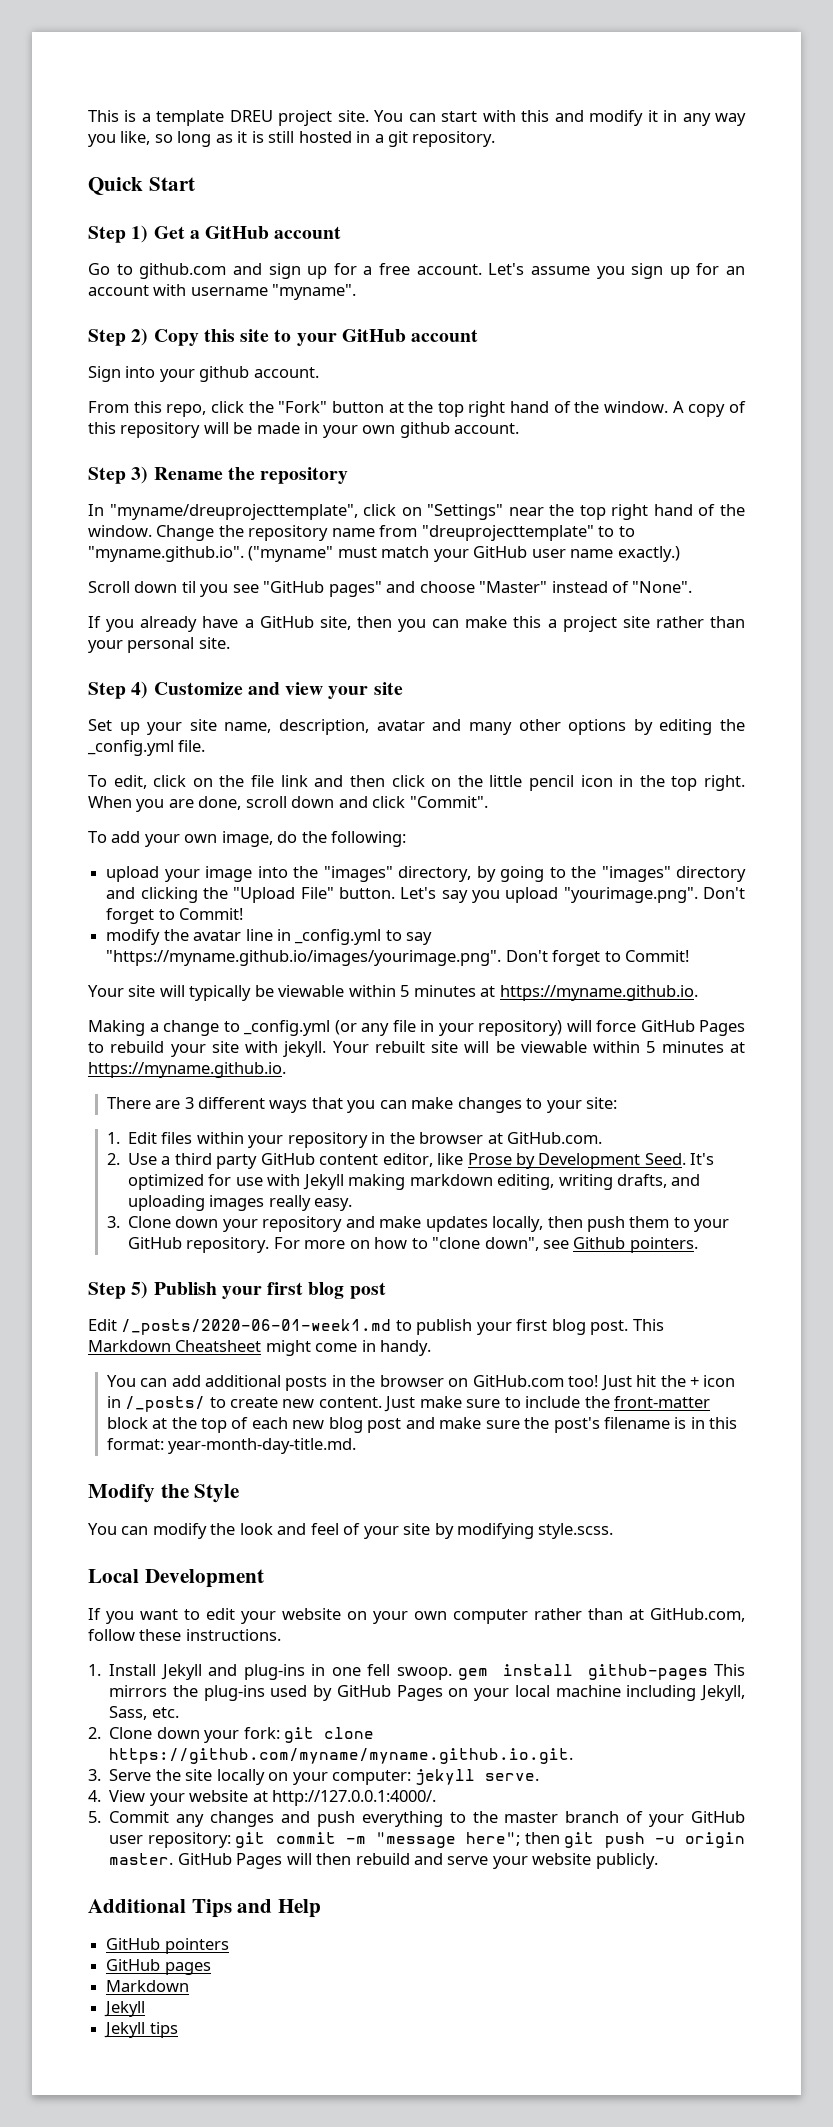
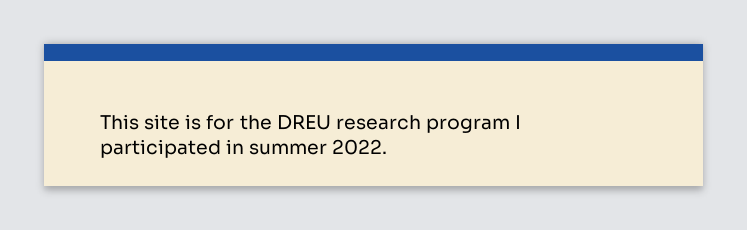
[88,110,747,126] [88,131,496,147] [88,177,195,195] [88,225,342,243] [88,263,745,279] [88,284,357,300] [88,328,479,346] [88,366,319,382] [88,401,746,417] [88,422,520,438] [88,466,349,484] [88,504,745,520] [88,525,635,541] [88,546,680,562] [88,581,693,597] [88,616,745,632] [88,637,230,653] [88,681,403,699] [88,719,746,735] [87,740,206,756] [88,775,745,791] [88,796,488,812] [88,831,407,847] [106,866,746,882] [106,887,746,903] [106,908,244,924] [106,929,433,945] [106,950,689,966] [88,985,698,1001] [88,1020,745,1036] [88,1041,745,1057] [88,1062,286,1078] [106,1097,618,1113] [106,1132,602,1148] [106,1153,715,1169] [127,1174,701,1190] [127,1195,353,1211] [106,1216,730,1232] [127,1237,698,1253] [88,1281,386,1299] [88,1319,664,1335] [88,1340,432,1356] [106,1375,736,1391] [106,1396,711,1412] [106,1417,738,1433] [106,1438,357,1454] [88,1484,240,1503] [88,1523,614,1539] [88,1569,264,1588] [88,1608,745,1624] [88,1629,281,1641] [88,1664,745,1680] [109,1685,745,1701] [109,1706,179,1720] [88,1727,375,1743] [109,1748,574,1764] [88,1769,540,1785] [88,1790,437,1806] [88,1811,746,1827] [109,1832,746,1848] [109,1853,658,1869] [88,1899,322,1918] [106,1938,229,1954] [106,1959,211,1975] [106,1980,190,1992] [104,2001,146,2017] [104,2022,178,2038] This is a template DREU project site. You can start with this and modify it in any way you like, so long as it is still hosted in a git repository. // Quick Start // Step 1) Get a GitHub account // Go to github.com and sign up for a free account. Let's assume you sign up for an account with username "myname". // Step 2) Copy this site to your GitHub account // Sign into your github account. // From this repo, click the "Fork" button at the top right hand of the window. A copy of this repository will be made in your own github account. // Step 3) Rename the repository // In "myname/dreuprojecttemplate", click on "Settings" near the top right hand of the window. Change the repository name from "dreuprojecttemplate" to to "myname.github.io". ("myname" must match your GitHub user name exactly.) // Scroll down til you see "GitHub pages" and choose "Master" instead of "None". // If you already have a GitHub site, then you can make this a project site rather than your personal site. // Step 4) Customize and view your site // Set up your site name, description, avatar and many other options by editing the _config.yml file. // To edit, click on the file link and then click on the little pencil icon in the top right. When you are done, scroll down and click "Commit". // To add your own image, do the following: // upload your image into the "images" directory, by going to the "images" directory and clicking the "Upload File" button. Let's say you upload "yourimage.png". Don't forget to Commit! // modify the avatar line in _config.yml to say "https://myname.github.io/images/yourimage.png". Don't forget to Commit! // Your site will typically be viewable within 5 minutes at https://myname.github.io. // Making a change to _config.yml (or any file in your repository) will force GitHub Pages to rebuild your site with jekyll. Your rebuilt site will be viewable within 5 minutes at https://myname.github.io. // There are 3 different ways that you can make changes to your site: // 1. Edit files within your repository in the browser at GitHub.com. // 2. Use a third party GitHub content editor, like Prose by Development Seed. It's optimized for use with Jekyll making markdown editing, writing drafts, and uploading images really easy. // 3. Clone down your repository and make updates locally, then push them to your GitHub repository. For more on how to "clone down", see Github pointers. // Step 5) Publish your first blog post // Edit /_posts/2020-06-01-week1.md to publish your first blog post. This Markdown Cheatsheet might come in handy. // You can add additional posts in the browser on GitHub.com too! Just hit the + icon in /_posts/ to create new content. Just make sure to include the front-matter block at the top of each new blog post and make sure the post's filename is in this format: year-month-day-title.md. // Modify the Style // You can modify the look and feel of your site by modifying style.scss. // Local Development // If you want to edit your website on your own computer rather than at GitHub.com, follow these instructions. // 1. Install Jekyll and plug-ins in one fell swoop. gem install github-pages This mirrors the plug-ins used by GitHub Pages on your local machine including Jekyll, Sass, etc. // 2. Clone down your fork: git clone https://github.com/myname/myname.github.io.git. // 3. Serve the site locally on your computer: jekyll serve. // 4. View your website at http://127.0.0.1:4000/. // 5. Commit any changes and push everything to the master branch of your GitHub user repository: git commit -m "message here"; then git push -u origin master. GitHub Pages will then rebuild and serve your website publicly. // Additional Tips and Help // GitHub pointers // GitHub pages // Markdown // Jekyll // Jekyll tips -> [100,114,522,133] [100,139,388,158] This site is for the DREU research program I participated in summer 2022.

